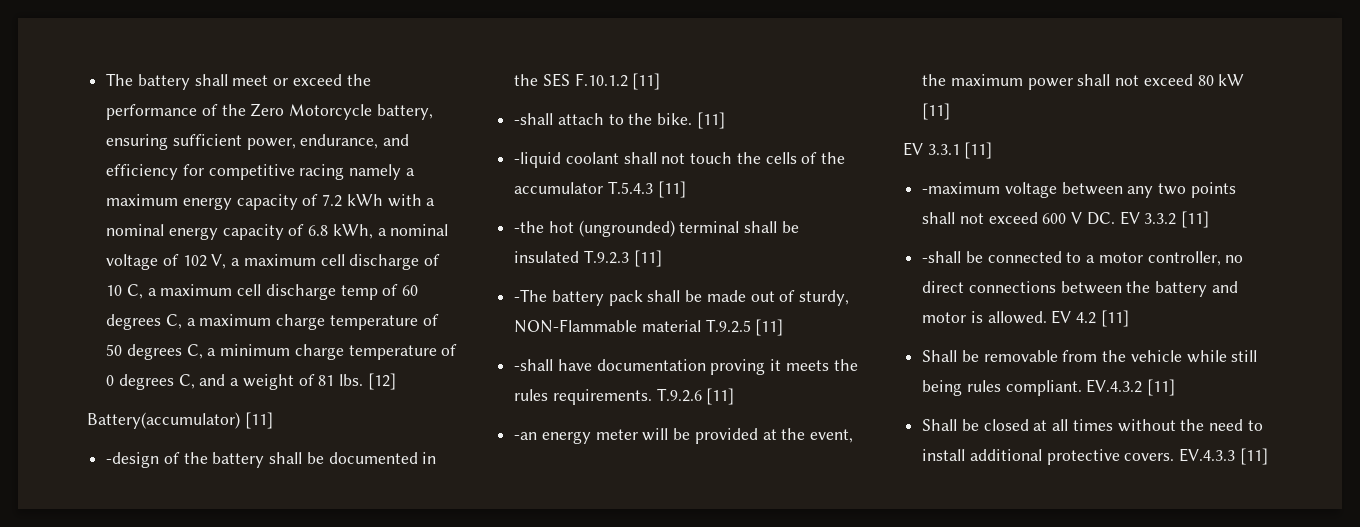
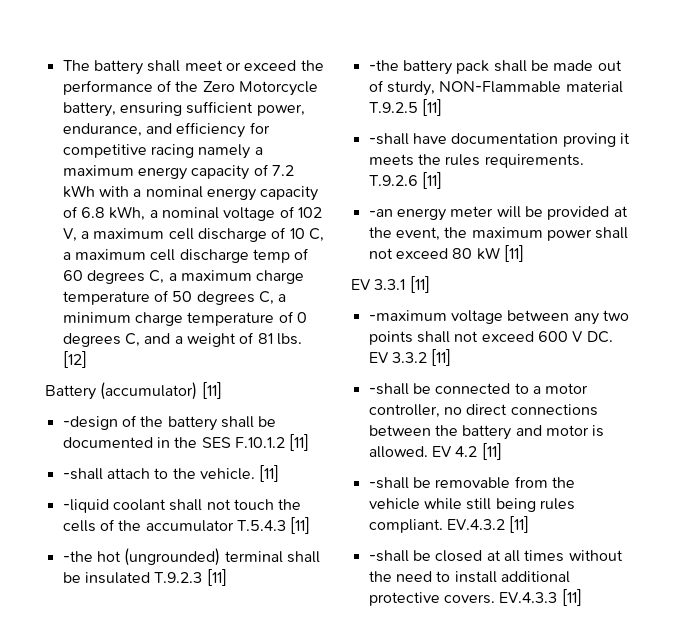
[87,412,240,429] Battery(accumulator) -> [45,382,198,400] Battery (accumulator)
[657,113,693,125] bike. -> [199,468,255,480] vehicle.
[514,289,548,302] -The -> [368,60,399,71] -the
[922,350,958,362] Shall -> [368,477,409,489] -shall
[922,419,958,431] Shall -> [368,550,409,562] -shall

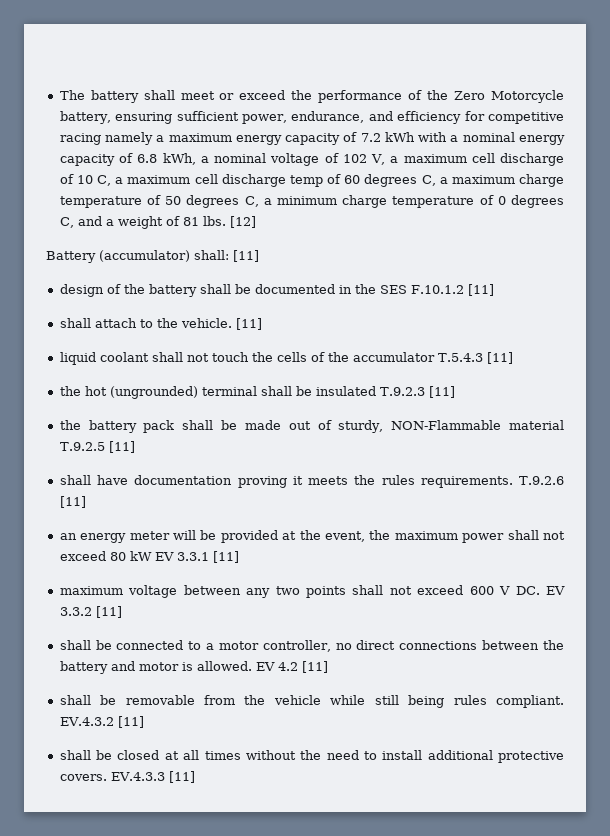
[201,382,222,399] [62,416,118,430] [11] // -design -> [194,250,259,262] [59,284,104,297] shall: [11] // design
[62,468,103,480] -shall -> [59,318,91,328] shall
[62,499,109,513] -liquid -> [59,352,96,365] liquid
[62,551,93,562] -the -> [59,386,81,396] the
[368,60,399,71] -the -> [59,420,81,430] the
[368,133,409,145] -shall -> [59,475,91,485] shall
[368,209,393,217] -an -> [59,533,77,540] an
[503,245,524,262] [11] // -> (152, 556) none
[368,310,447,321] -maximum -> [59,586,123,595] maximum
[368,383,409,395] -shall -> [59,640,91,650] shall
[368,477,409,489] -shall -> [59,695,91,705] shall
[368,550,409,562] -shall -> [59,750,91,760] shall

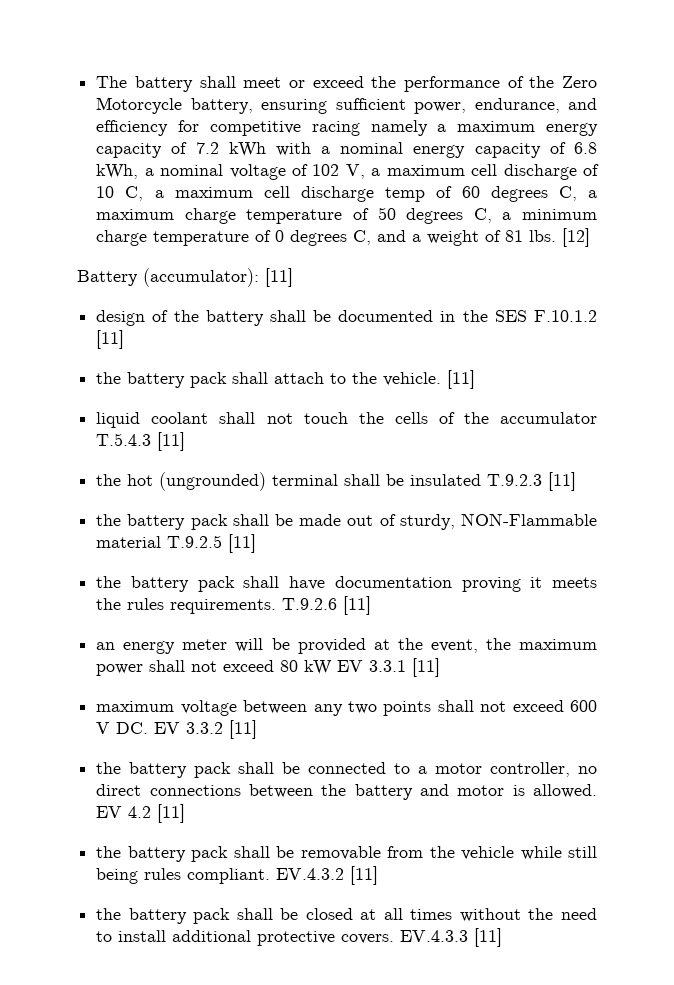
[99,250,229,262] (accumulator) shall: -> [143,268,259,287] (accumulator):
(494, 290) none -> [96,372,228,388] the battery pack
(135, 447) none -> [96,576,235,592] the battery pack
(122, 612) none -> [96,762,232,778] the battery pack
(328, 667) none -> [96,846,229,862] the battery pack
(144, 722) none -> [96,908,231,924] the battery pack

